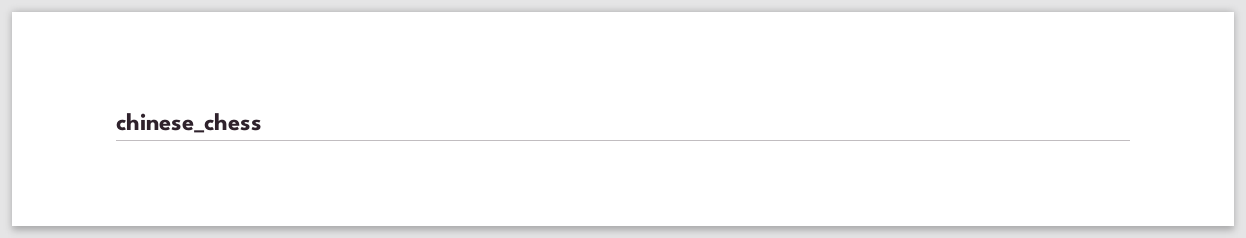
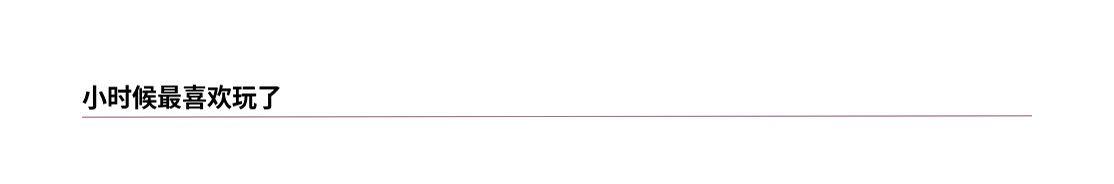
[116,113,262,133] chinese_chess -> [81,84,283,111] 小时候最喜欢玩了

